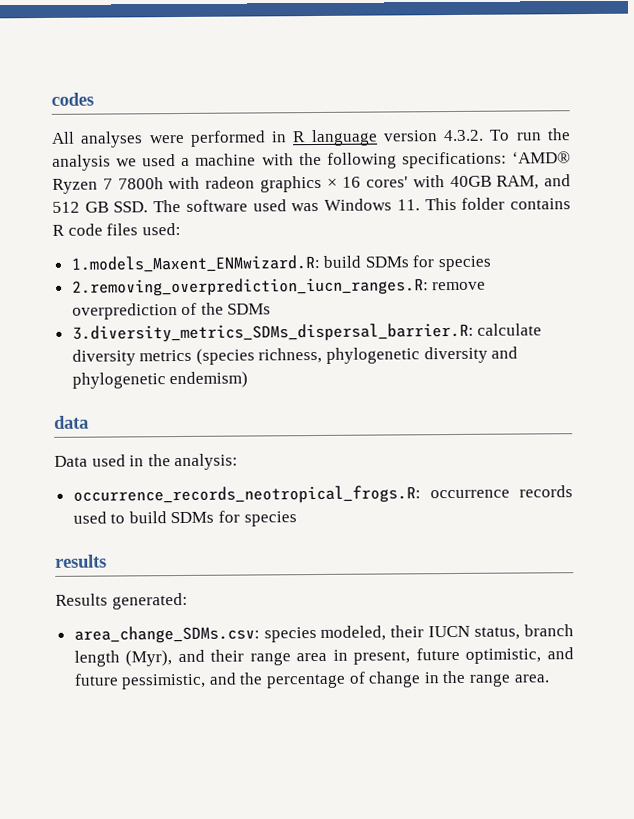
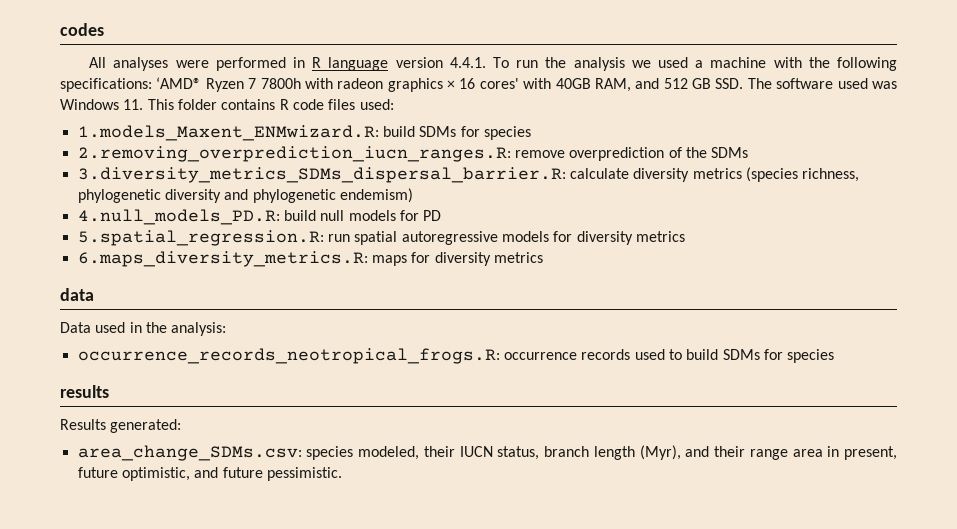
[443,129,485,142] 4.3.2. -> [449,57,486,68] 4.4.1.
(249, 380) none -> [77,209,442,225] [77,230,685,246] [77,251,543,267] // 4.null_models_PD.R: build null models for PD // 5.spatial_regression.R: run spatial autoregressive models for diversity metrics // 6.maps_diversity_metrics.R: maps for diversity metrics
[121,670,550,690] pessimistic, and the percentage of change in the range area. -> [266,467,342,481] pessimistic.

